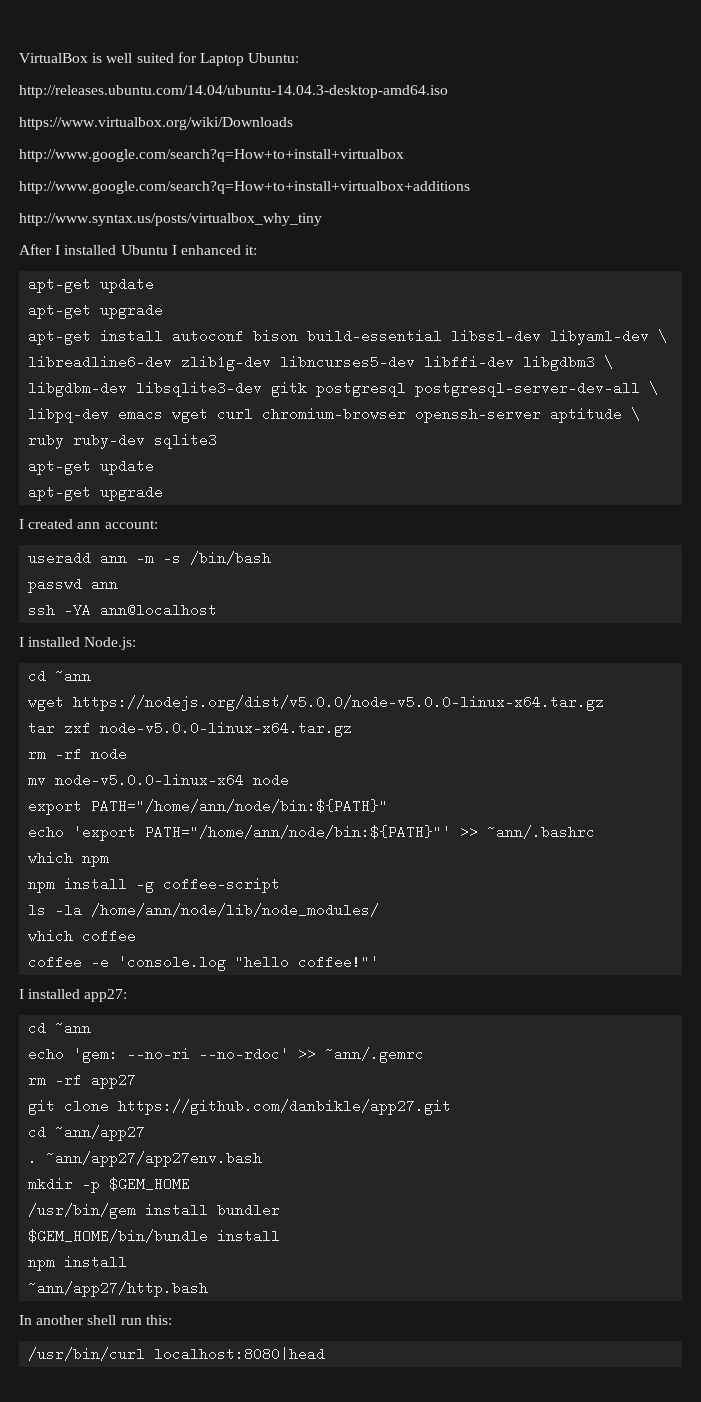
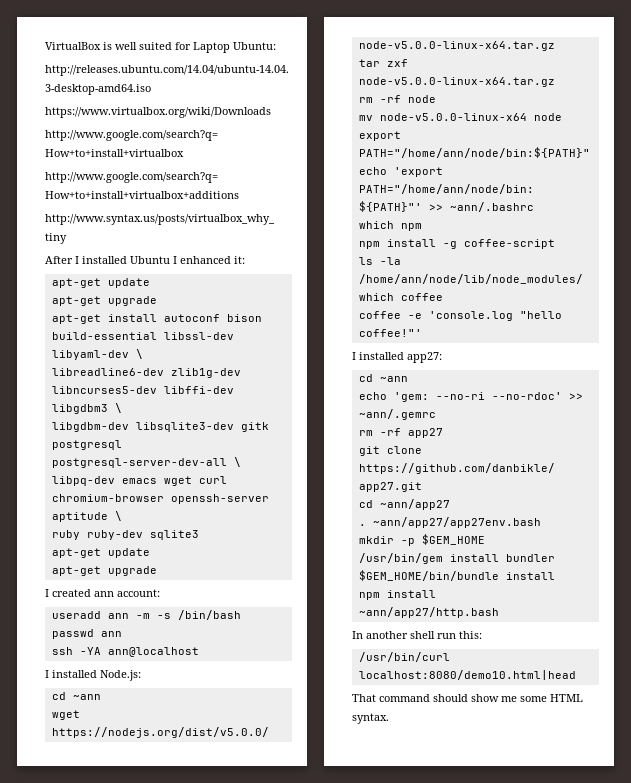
[154,1347,326,1361] localhost:8080|head -> [358,670,576,680] [352,694,583,702] [352,713,389,724] localhost:8080/demo10.html|head // That command should show me some HTML syntax.

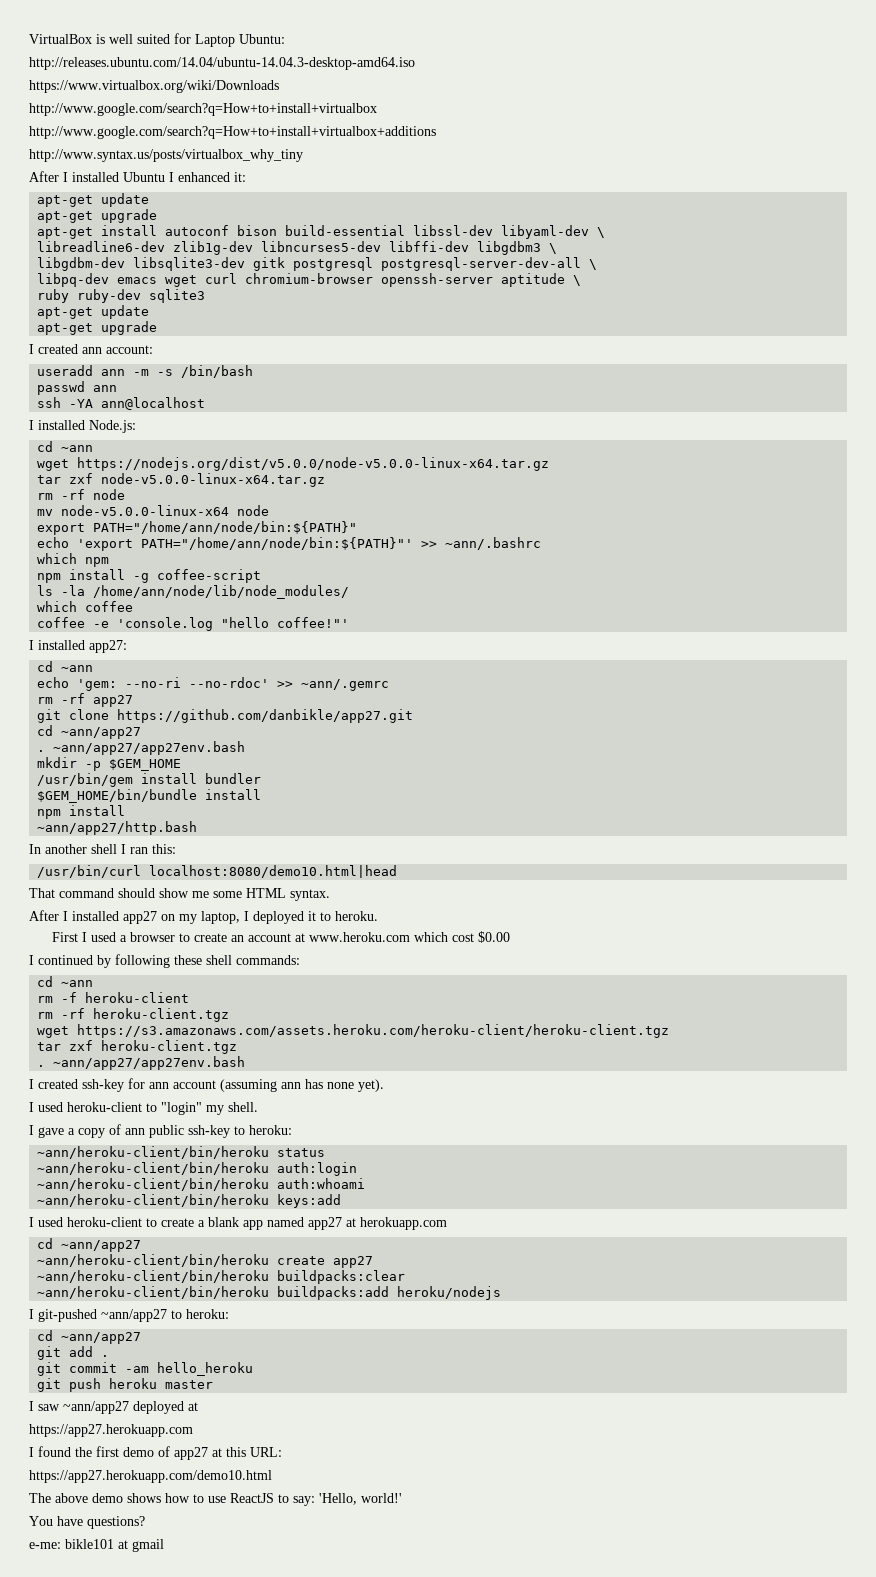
[437,633,456,639] run -> [121,844,148,854] I ran
(389, 718) none -> [29,910,378,924] [52,931,511,943] [29,954,300,968] [37,976,94,987] [37,992,190,1003] [37,1008,230,1022] [37,1024,670,1038] [37,1040,238,1054] [37,1056,246,1070] [29,1078,384,1092] [29,1102,258,1115] [29,1124,292,1138] [37,1146,326,1159] [37,1162,358,1176] [37,1178,366,1191] [37,1194,342,1208] [29,1217,447,1230] [37,1238,142,1252] [37,1254,374,1268] [37,1270,406,1284] [37,1286,502,1300] [29,1309,229,1322] [37,1330,142,1344] [37,1346,110,1360] [37,1362,254,1376] [37,1378,214,1392] [29,1401,198,1414] [29,1424,193,1437] [29,1446,282,1460] [29,1470,272,1483] [29,1493,402,1506] [29,1516,145,1529] [29,1539,164,1552] // After I installed app27 on my laptop, I deployed it to heroku. // First I used a browser to create an account at www.heroku.com which cost $0.00 // I continued by following these shell commands: // cd ~ann // rm -f heroku-client // rm -rf heroku-client.tgz // wget https://s3.amazonaws.com/assets.heroku.com/heroku-client/heroku-client.tgz // tar zxf heroku-client.tgz // . ~ann/app27/app27env.bash // I created ssh-key for ann account (assuming ann has none yet). // I used heroku-client to "login" my shell. // I gave a copy of ann public ssh-key to heroku: // ~ann/heroku-client/bin/heroku status // ~ann/heroku-client/bin/heroku auth:login // ~ann/heroku-client/bin/heroku auth:whoami // ~ann/heroku-client/bin/heroku keys:add // I used heroku-client to create a blank app named app27 at herokuapp.com // cd ~ann/app27 // ~ann/heroku-client/bin/heroku create app27 // ~ann/heroku-client/bin/heroku buildpacks:clear // ~ann/heroku-client/bin/heroku buildpacks:add heroku/nodejs // I git-pushed ~ann/app27 to heroku: // cd ~ann/app27 // git add . // git commit -am hello_heroku // git push heroku master // I saw ~ann/app27 deployed at // https://app27.herokuapp.com // I found the first demo of app27 at this URL: // https://app27.herokuapp.com/demo10.html // The above demo shows how to use ReactJS to say: 'Hello, world!' // You have questions? // e-me: bikle101 at gmail

